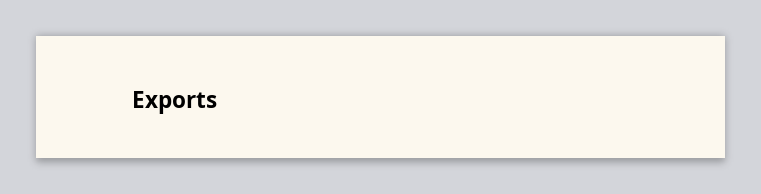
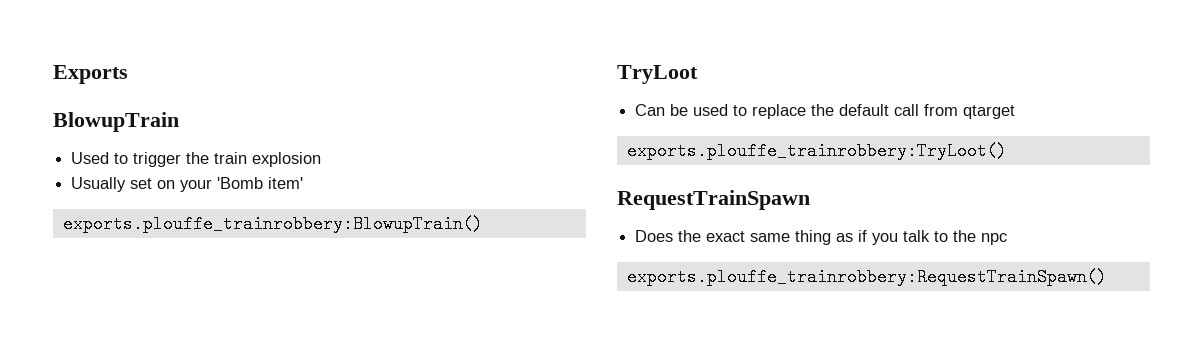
(217, 102) none -> [53,112,179,132] [71,152,322,167] [71,177,304,192] [62,215,483,233] [617,65,698,84] [635,104,1016,119] [626,142,1007,160] [617,190,810,210] [635,230,1008,245] [626,268,1107,286] // BlowupTrain // Used to trigger the train explosion // Usually set on your 'Bomb item' // exports.plouffe_trainrobbery:BlowupTrain() // TryLoot // Can be used to replace the default call from qtarget // exports.plouffe_trainrobbery:TryLoot() // RequestTrainSpawn // Does the exact same thing as if you talk to the npc // exports.plouffe_trainrobbery:RequestTrainSpawn()

